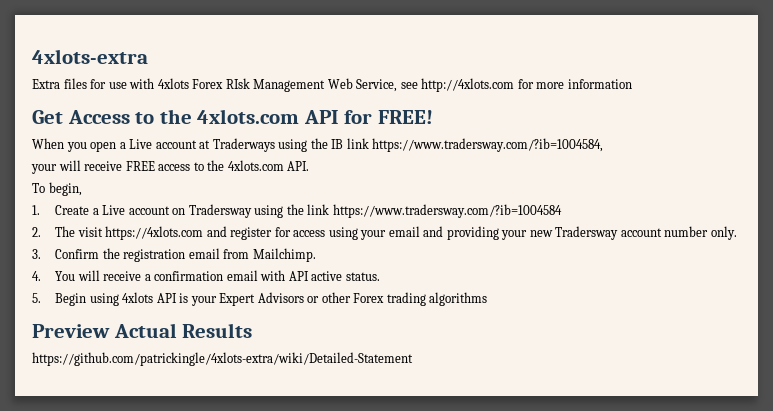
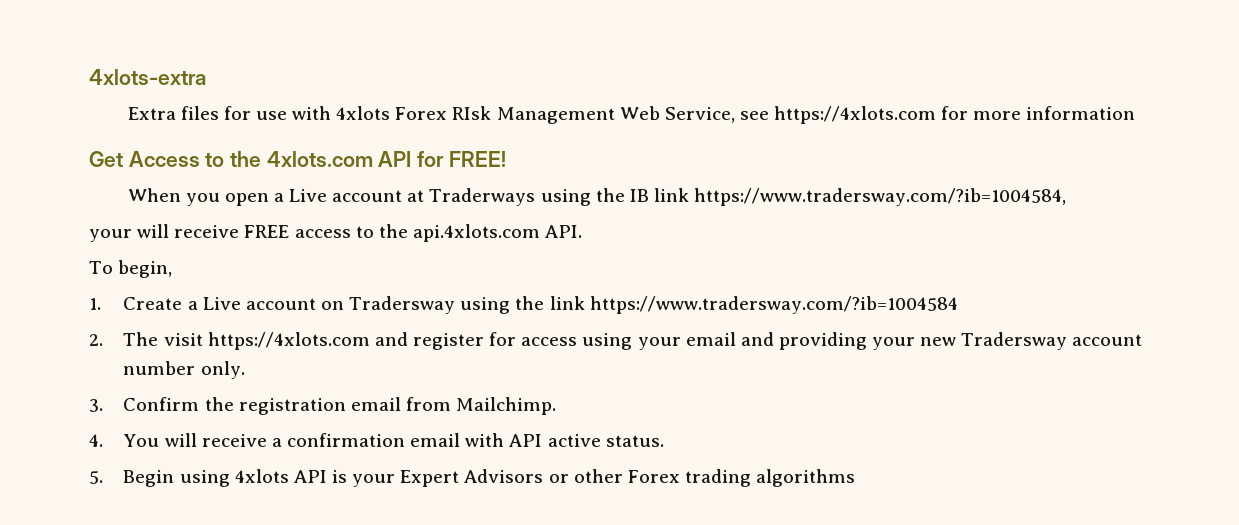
[421,78,515,92] http://4xlots.com -> [774,106,937,124] https://4xlots.com
[227,160,284,171] 4xlots.com -> [412,224,540,242] api.4xlots.com
[32,323,253,338] [32,352,413,366] // Preview Actual Results // https://github.com/patrickingle/4xlots-extra/wiki/Detailed-Statement -> (856, 478) none

